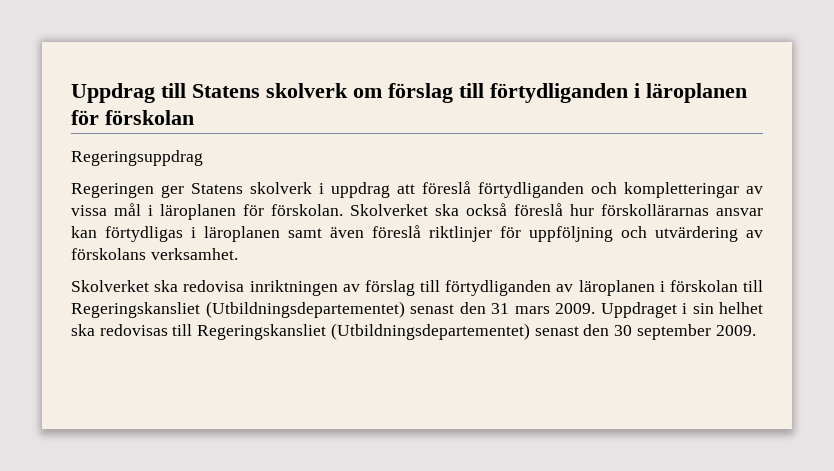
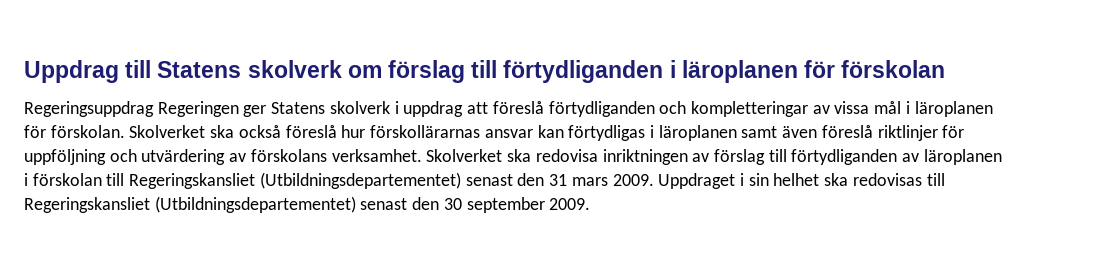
(203, 158) // -> (154, 109) none
(238, 254) // -> (422, 155) none

